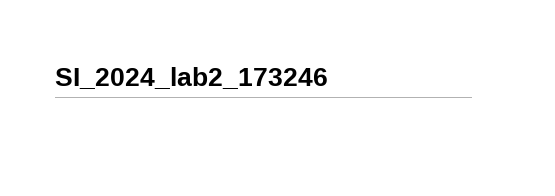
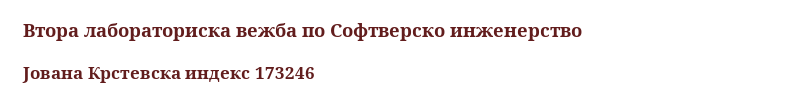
[55,67,328,89] SI_2024_lab2_173246 -> [23,23,582,41] [22,67,315,83] Втора лабораториска вежба по Софтверско инженерство // Јована Крстевска индекс 173246

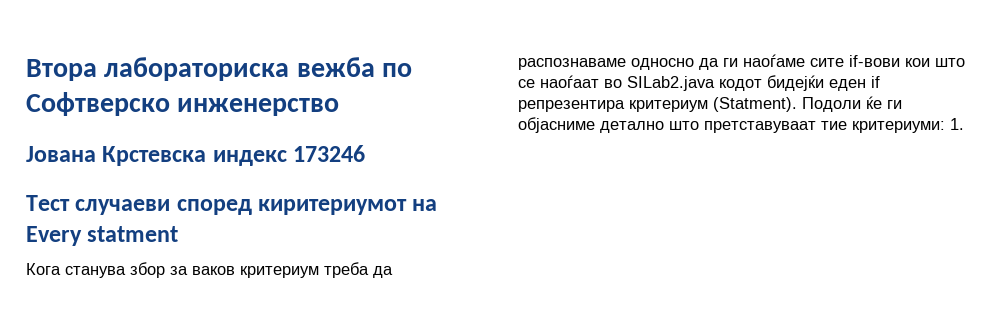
(315, 73) none -> [26,195,438,215] [26,226,179,246] [26,262,393,278] [518,54,965,70] [518,75,880,91] [518,96,902,112] [518,117,964,133] // Тест случаеви според киритериумот на Every statment // Кога станува збор за ваков критериум треба да распознаваме односно да ги наоѓаме сите if-вови кои што се наоѓаат во SILab2.java кодот бидејќи еден if репрезентира критериум (Statment). Подоли ќе ги објасниме детално што претставуваат тие критериуми: 1.

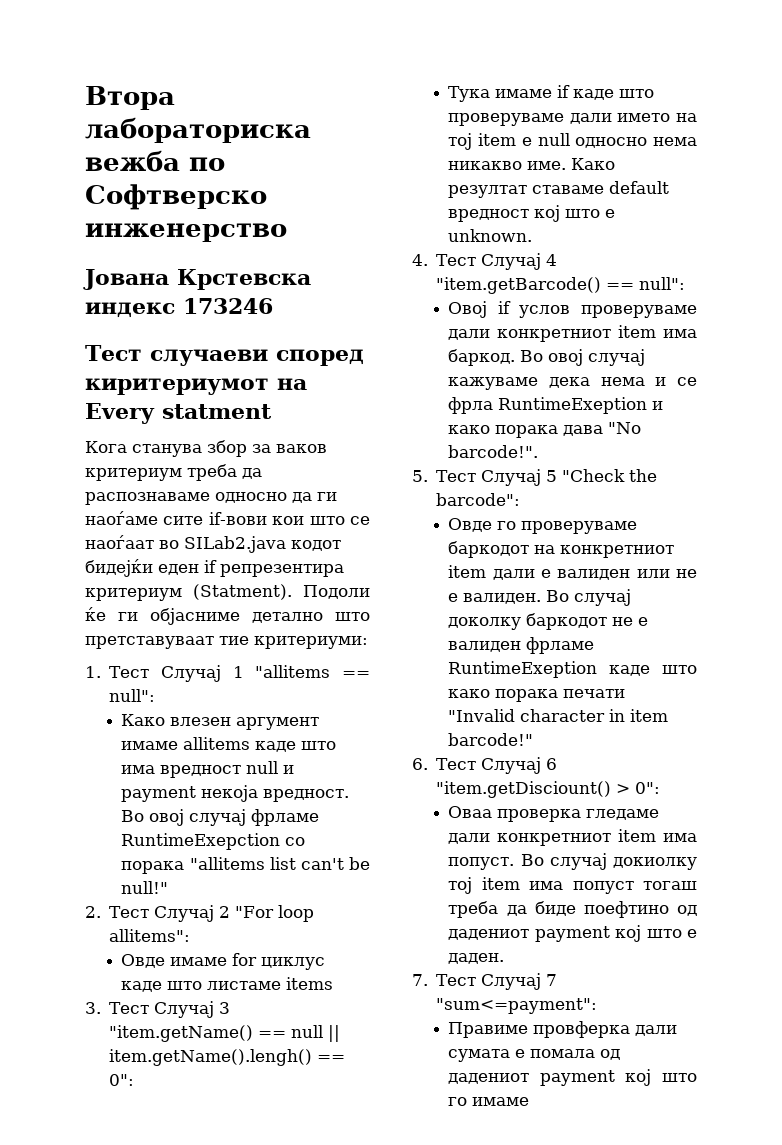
[950,118,964,130] 1. -> [85,665,370,682] [109,689,156,702] [121,714,320,730] [121,737,337,752] [121,761,295,778] [121,785,350,802] [121,809,320,826] [121,833,306,850] [121,857,370,874] [121,881,169,894] [85,905,315,922] [109,929,191,942] [121,953,326,970] [121,977,334,992] [85,1001,231,1018] [109,1025,341,1042] [109,1049,346,1066] [109,1074,135,1086] [448,85,655,102] [448,113,697,126] [448,133,697,150] [448,158,616,170] [448,181,670,198] [448,205,616,222] [448,229,533,242] [412,253,558,270] [436,277,686,294] [448,301,697,318] [448,325,697,342] [448,349,646,366] [448,377,697,390] [448,397,664,414] [448,422,642,438] [448,445,539,458] [412,469,658,486] [436,493,521,506] [448,518,638,534] [448,541,675,558] [448,565,697,580] [448,589,632,606] [448,613,649,630] [448,637,595,654] [448,661,697,678] [448,689,626,702] [448,709,669,722] [448,733,534,746] [412,757,558,774] [436,781,661,798] [448,806,660,822] [448,829,697,846] [448,853,697,870] [448,877,697,894] [448,901,697,918] [448,925,697,942] [448,953,505,964] [412,973,558,990] [436,998,598,1014] [448,1021,678,1038] [448,1049,621,1062] [448,1069,697,1086] [448,1097,530,1106] // 1. Тест Случај 1 "allitems == null": // Како влезен аргумент имаме allitems каде што има вредност null и payment некоја вредност. Во овој случај фрламе RuntimeExepction со порака "allitems list can't be null!" // 2. Тест Случај 2 "For loop allitems": // Овде имаме for циклус каде што листаме items // 3. Тест Случај 3 "item.getName() == null || item.getName().lengh() == 0": // Тука имаме if каде што проверуваме дали името на тој item е null односно нема никакво име. Како резултат ставаме default вредност кој што е unknown. // 4. Тест Случај 4 "item.getBarcode() == null": // Овој if услов проверуваме дали конкретниот item има баркод. Во овој случај кажуваме дека нема и се фрла RuntimeExeption и како порака дава "No barcode!". // 5. Тест Случај 5 "Check the barcode": // Овде го проверуваме баркодот на конкретниот item дали е валиден или не е валиден. Во случај доколку баркодот не е валиден фрламе RuntimeExeption каде што како порака печати "Invalid character in item barcode!" // 6. Тест Случај 6 "item.getDisciount() > 0": // Оваа проверка гледаме дали конкретниот item има попуст. Во случај докиолку тој item има попуст тогаш треба да биде поефтино од дадениот payment кој што е даден. // 7. Тест Случај 7 "sum<=payment": // Правиме провферка дали сумата е помала од дадениот payment кој што го имаме

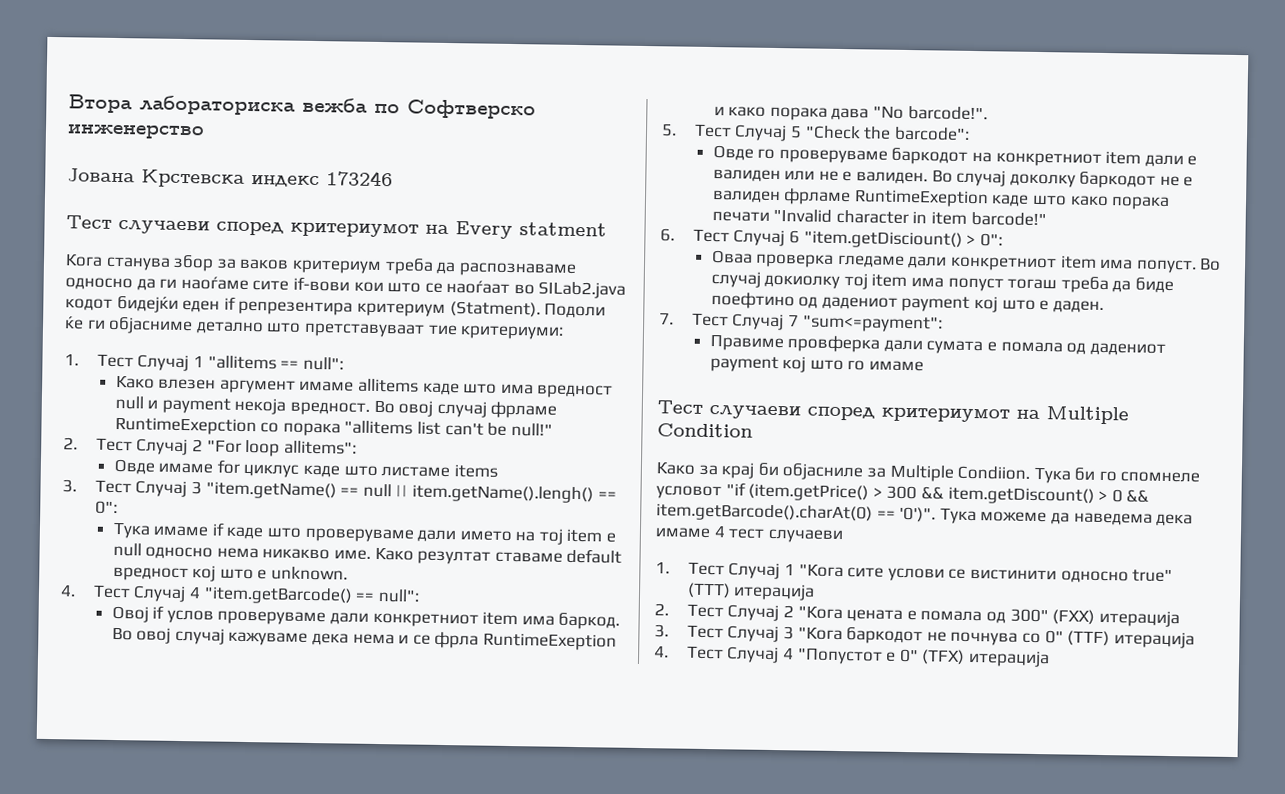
[85,378,269,395] киритериумот -> [290,222,419,238] критериумот
(530, 1101) none -> [657,400,1129,425] [657,423,753,438] [656,461,1201,484] [656,482,1150,505] [656,503,1194,527] [655,525,844,544] [655,561,1174,584] [686,582,816,601] [654,603,1180,628] [654,624,1195,649] [654,645,1050,668] // Тест случаеви според критериумот на Multiple Condition // Како за крај би објасниле за Multiple Condiion. Тука би го спомнеле условот "if (item.getPrice() > 300 && item.getDiscount() > 0 && item.getBarcode().charAt(0) == '0')". Тука можеме да наведема дека имаме 4 тест случаеви // 1. Тест Случај 1 "Кога сите услови се вистинити односно true" (ТТТ) итерација // 2. Тест Случај 2 "Кога цената е помала од 300" (FXX) итерација // 3. Тест Случај 3 "Кога баркодот не почнува со 0" (TTF) итерација // 4. Тест Случај 4 "Попустот е 0" (TFX) итерација

